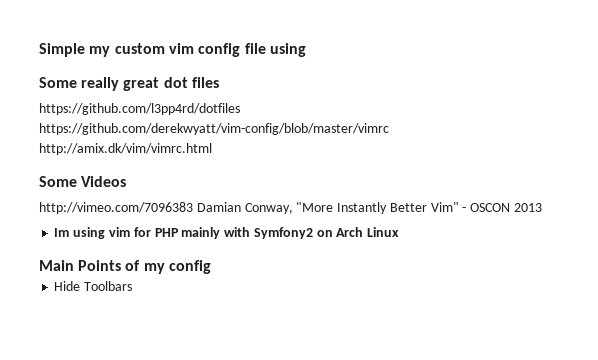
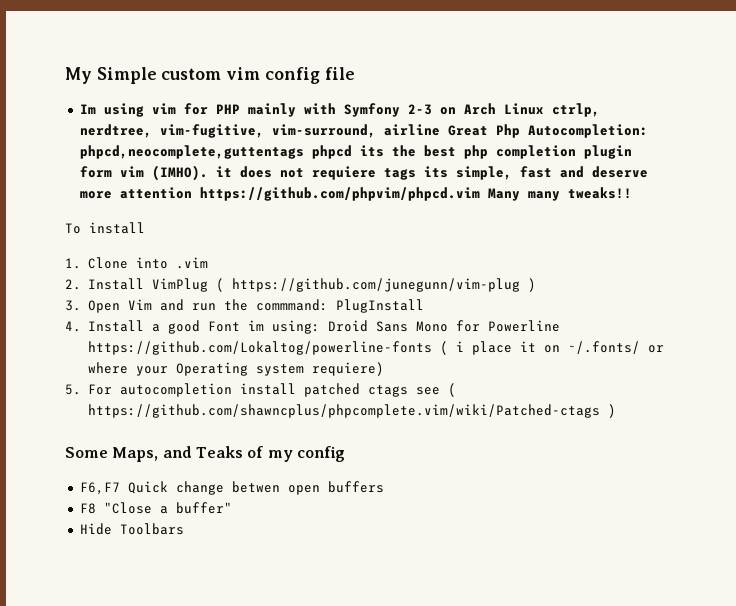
[39,43,111,57] Simple my -> [65,67,157,84] My Simple
[269,43,306,57] [39,77,219,91] [39,103,240,115] [39,123,389,135] [39,143,212,155] [39,176,127,187] [39,202,543,214] using // Some really great dot files // https://github.com/l3pp4rd/dotfiles https://github.com/derekwyatt/vim-config/blob/master/vimrc http://amix.dk/vim/vimrc.html // Some Videos // http://vimeo.com/7096383 Damian Conway, "More Instantly Better Vim" - OSCON 2013 -> (355, 73) none
[253,227,313,239] Symfony2 -> [343,103,432,117] Symfony 2-3
[39,260,211,274] // Main Points of my config -> [551,103,600,117] [79,124,648,138] [79,145,632,159] [79,165,648,181] [79,187,632,201] [65,222,145,234] [65,257,208,269] [65,278,536,292] [65,299,424,313] [65,320,560,334] [87,341,664,355] [87,362,384,376] [65,383,456,397] [87,404,616,418] [65,446,345,462] [79,481,384,495] [79,502,232,514] ctrlp, nerdtree, vim-fugitive, vim-surround, airline Great Php Autocompletion: phpcd,neocomplete,guttentags phpcd its the best php completion plugin form vim (IMHO). it does not requiere tags its simple, fast and deserve more attention https://github.com/phpvim/phpcd.vim Many many tweaks!! // To install // 1. Clone into .vim // 2. Install VimPlug ( https://github.com/junegunn/vim-plug ) // 3. Open Vim and run the commmand: PlugInstall // 4. Install a good Font im using: Droid Sans Mono for Powerline https://github.com/Lokaltog/powerline-fonts ( i place it on ~/.fonts/ or where your Operating system requiere) // 5. For autocompletion install patched ctags see ( https://github.com/shawncplus/phpcomplete.vim/wiki/Patched-ctags ) // Some Maps, and Teaks of my config // F6,F7 Quick change betwen open buffers // F8 "Close a buffer"

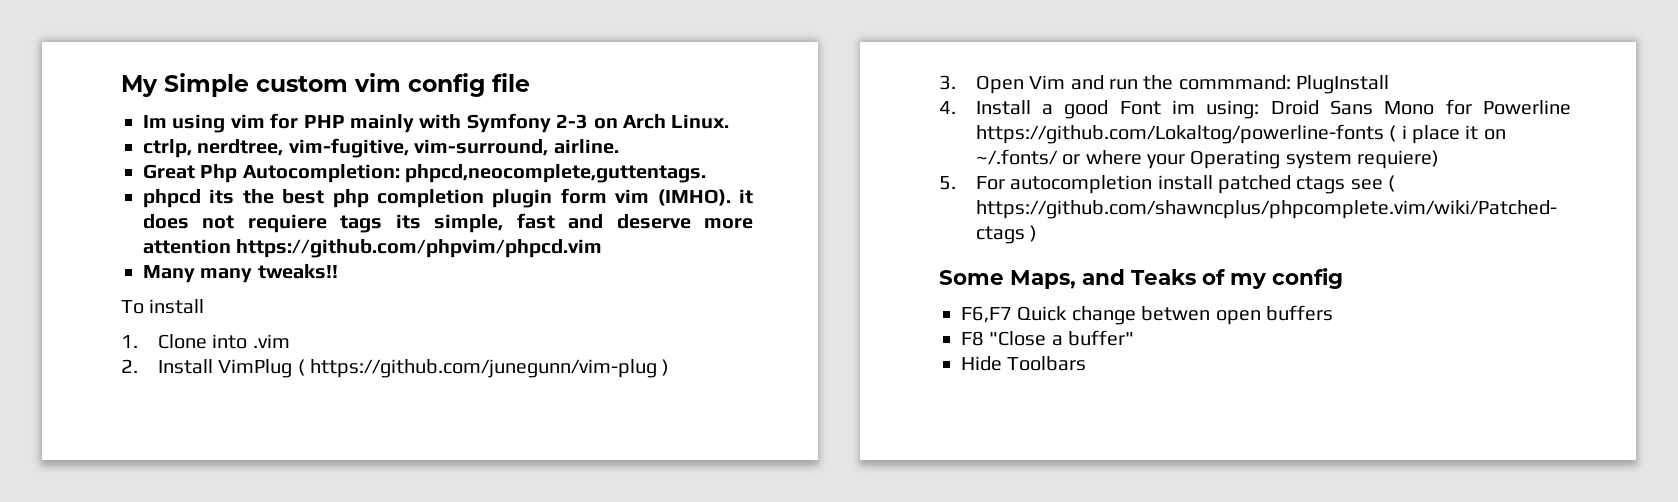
[503,103,544,115] Linux -> [671,114,730,129] Linux. //
[383,124,440,136] airline -> [553,139,619,154] airline. //
[79,145,304,159] phpcd,neocomplete,guttentags -> [405,164,707,183] phpcd,neocomplete,guttentags. //
(480, 194) none -> (603, 248) //

